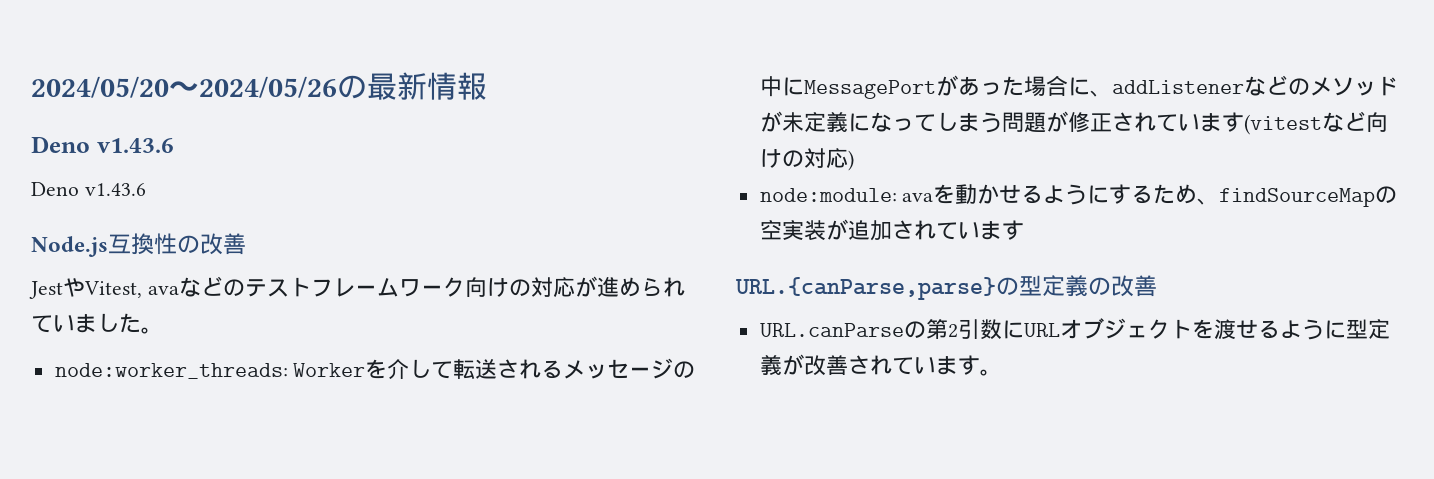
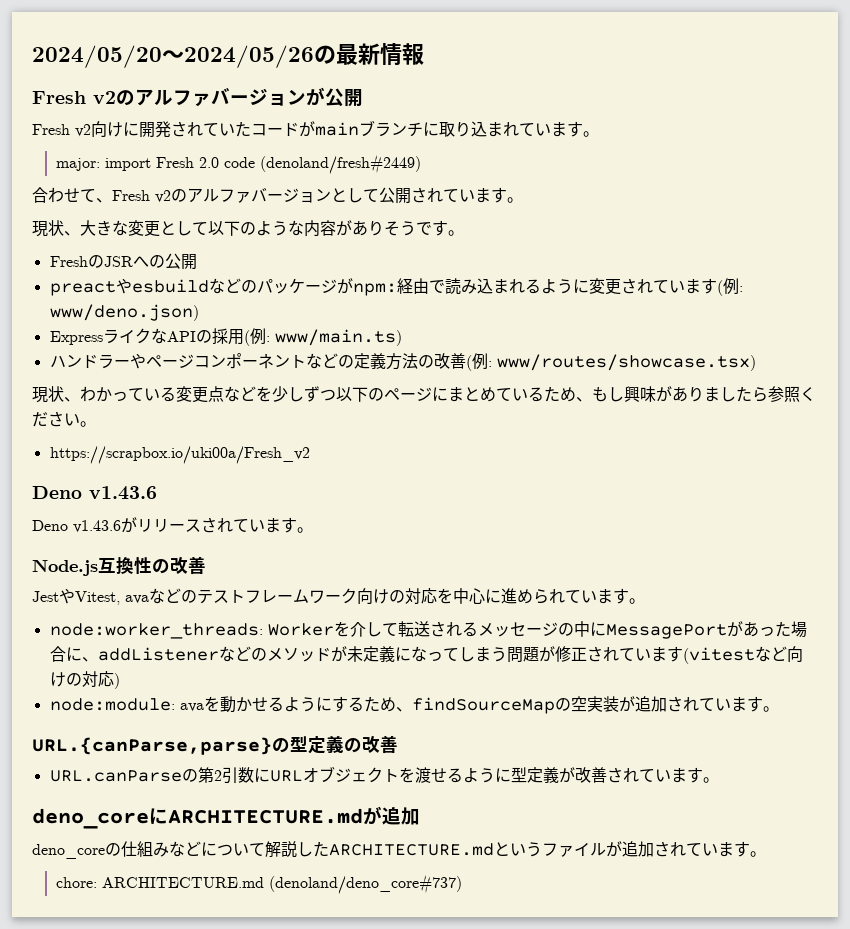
[31,136,174,153] [31,182,146,196] Deno v1.43.6 // Deno v1.43.6 -> [32,87,363,107] [32,120,599,138] [56,154,422,174] [32,187,523,204] [32,220,464,237] [49,253,197,270] [49,278,743,296] [49,304,199,321] [49,328,402,346] [49,353,756,371] [32,386,816,403] [32,411,96,427] [49,446,310,464] [32,486,157,500] [32,517,313,533] Fresh v2のアルファバージョンが公開 // Fresh v2向けに開発されていたコードがmainブランチに取り込まれています。 // major: import Fresh 2.0 code (denoland/fresh#2449) // 合わせて、Fresh v2のアルファバージョンとして公開されています。 // 現状、大きな変更として以下のような内容がありそうです。 // FreshのJSRへの公開 // preactやesbuildなどのパッケージがnpm:経由で読み込まれるように変更されています(例: www/deno.json) // ExpressライクなAPIの採用(例: www/main.ts) // ハンドラーやページコンポーネントなどの定義方法の改善(例: www/routes/showcase.tsx) // 現状、わかっている変更点などを少しずつ以下のページにまとめているため、もし興味がありましたら参照ください。 // https://scrapbox.io/uki00a/Fresh_v2 // Deno v1.43.6 // Deno v1.43.6がリリースされています。
[574,276,597,297] が -> [437,588,501,604] を中心に
[97,313,141,333] した -> [613,588,629,604] す
(1024, 230) none -> [762,706,779,712] 。
(1002, 372) none -> [32,806,420,829] [32,841,766,859] [56,874,463,894] // deno_coreにARCHITECTURE.mdが追加 // deno_coreの仕組みなどについて解説したARCHITECTURE.mdというファイルが追加されています。 // chore: ARCHITECTURE.md (denoland/deno_core#737)

